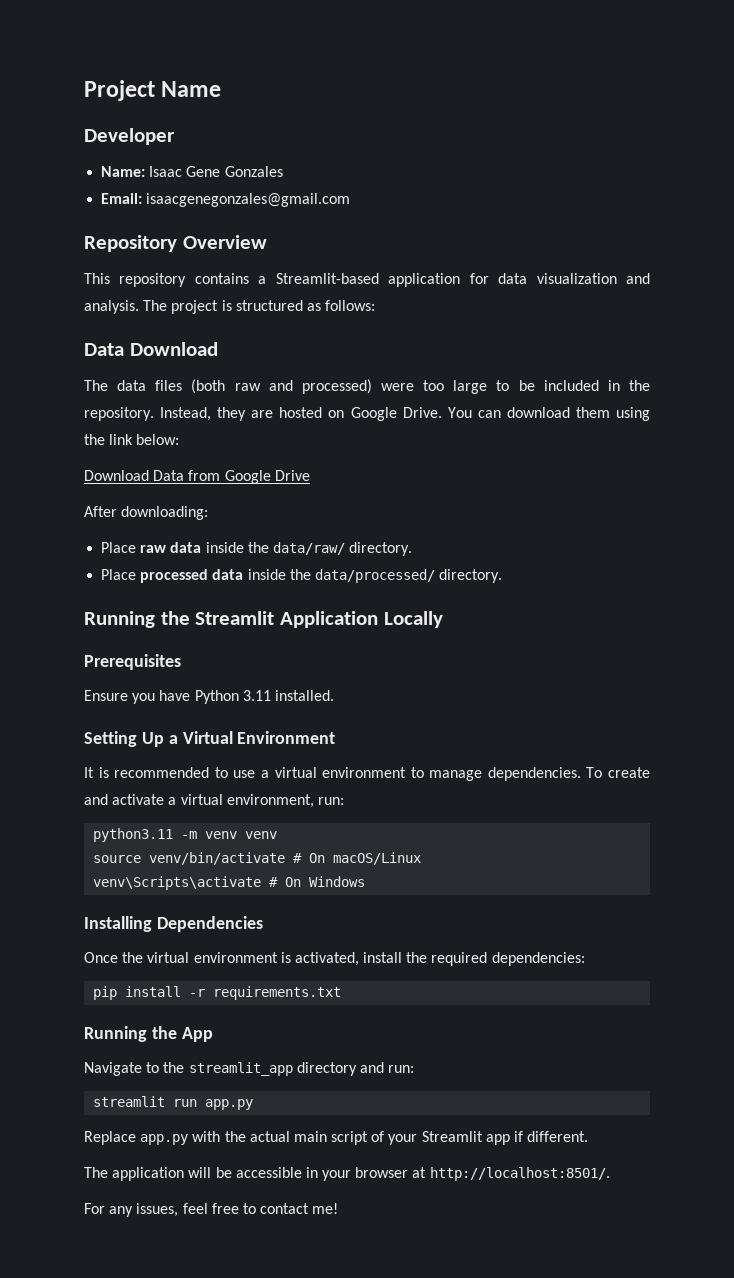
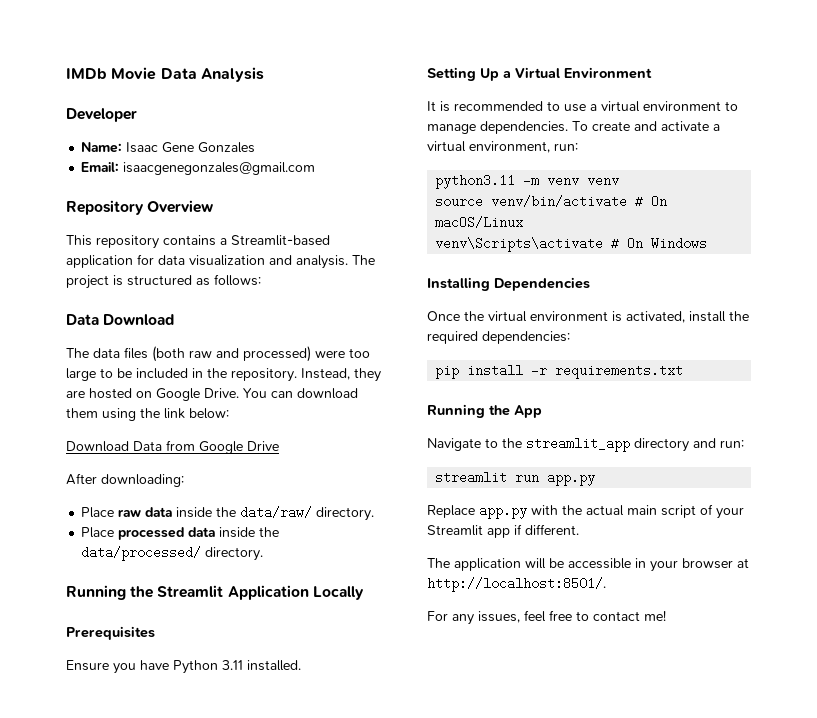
[84,80,222,101] Project Name -> [66,67,264,82] IMDb Movie Data Analysis

